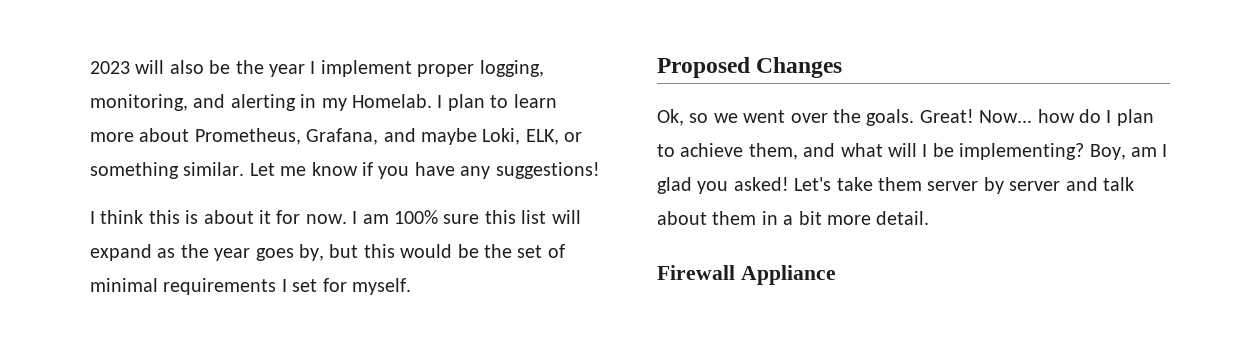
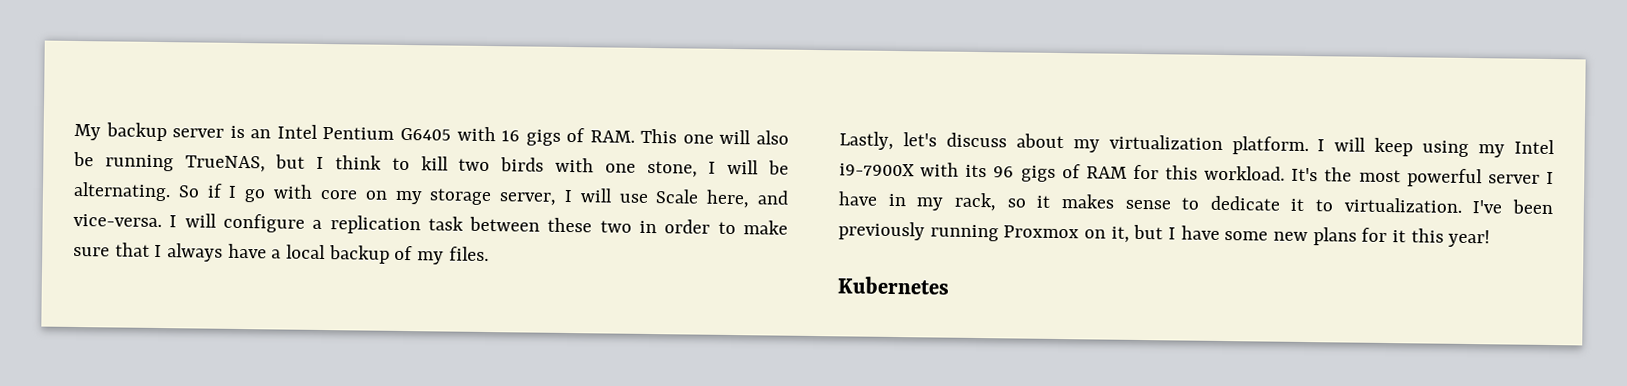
[90,60,544,77] [90,94,557,111] [90,128,583,145] [90,162,600,179] [90,210,581,224] [90,244,565,261] [90,278,411,295] [657,57,843,78] [657,109,1154,126] [657,143,1168,160] [657,177,1134,194] [657,211,930,225] [657,265,836,285] 2023 will also be the year I implement proper logging, monitoring, and alerting in my Homelab. I plan to learn more about Prometheus, Grafana, and maybe Loki, ELK, or something similar. Let me know if you have any suggestions! // I think this is about it for now. I am 100% sure this list will expand as the year goes by, but this would be the set of minimal requirements I set for myself. // Proposed Changes // Ok, so we went over the goals. Great! Now... how do I plan to achieve them, and what will I be implementing? Boy, am I glad you asked! Let's take them server by server and talk about them in a bit more detail. // Firewall Appliance -> [74,122,789,146] [73,151,789,178] [73,181,789,209] [73,213,788,235] [73,242,489,265] [839,131,1555,158] [839,162,1554,188] [838,191,1553,215] [838,221,1491,248] [837,276,949,295] My backup server is an Intel Pentium G6405 with 16 gigs of RAM. This one will also be running TrueNAS, but I think to kill two birds with one stone, I will be alternating. So if I go with core on my storage server, I will use Scale here, and vice-versa. I will configure a replication task between these two in order to make sure that I always have a local backup of my files. // Lastly, let's discuss about my virtualization platform. I will keep using my Intel i9-7900X with its 96 gigs of RAM for this workload. It's the most powerful server I have in my rack, so it makes sense to dedicate it to virtualization. I've been previously running Proxmox on it, but I have some new plans for it this year! // Kubernetes

